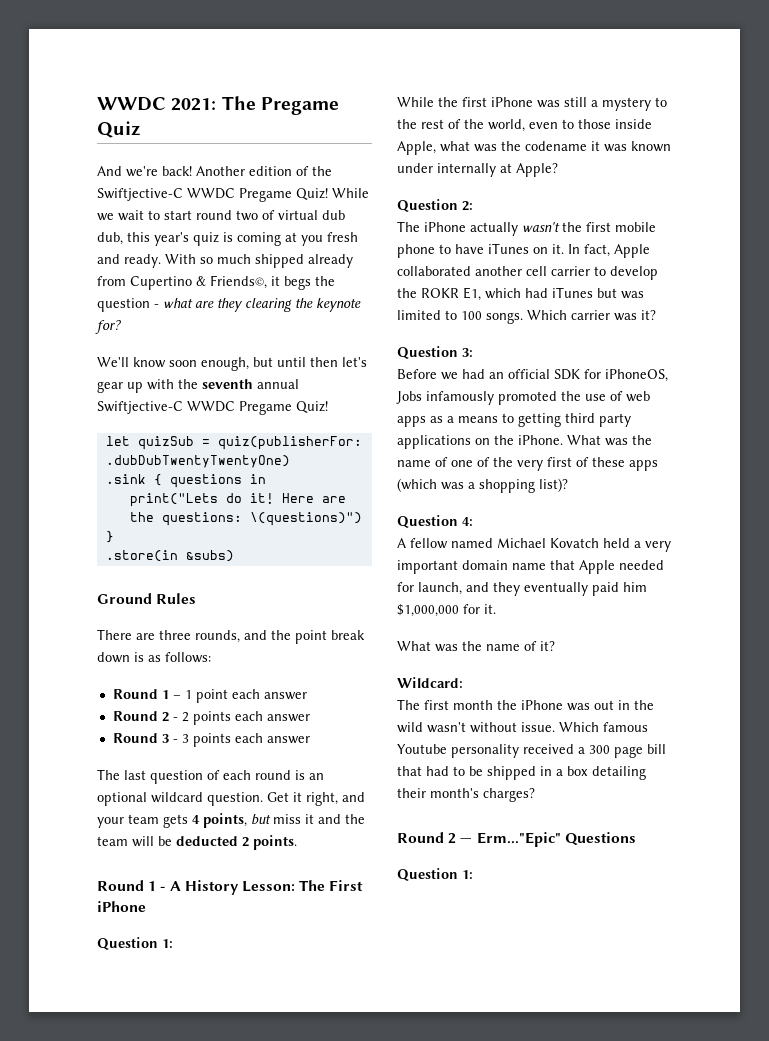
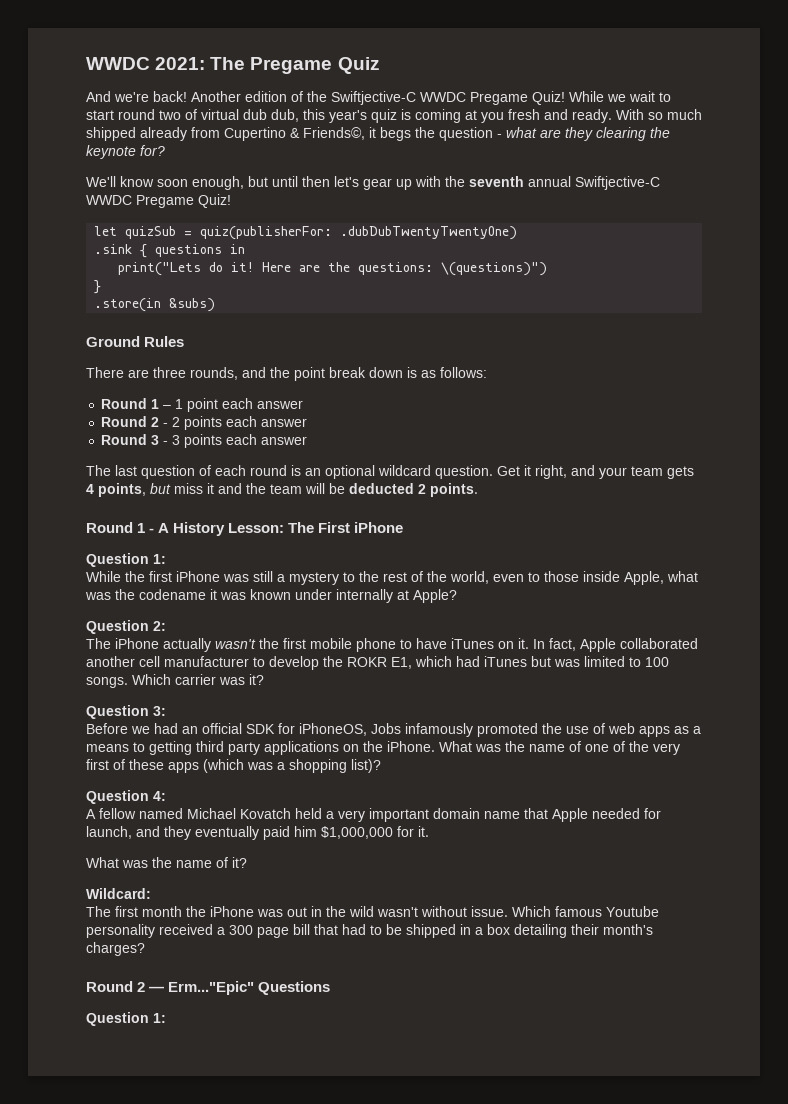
[551,266,590,276] carrier -> [164,656,249,667] manufacturer

